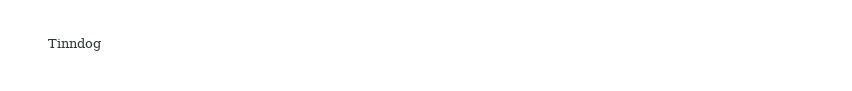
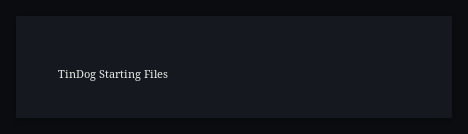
[48,38,101,51] Tinndog -> [58,70,168,81] TinDog Starting Files

